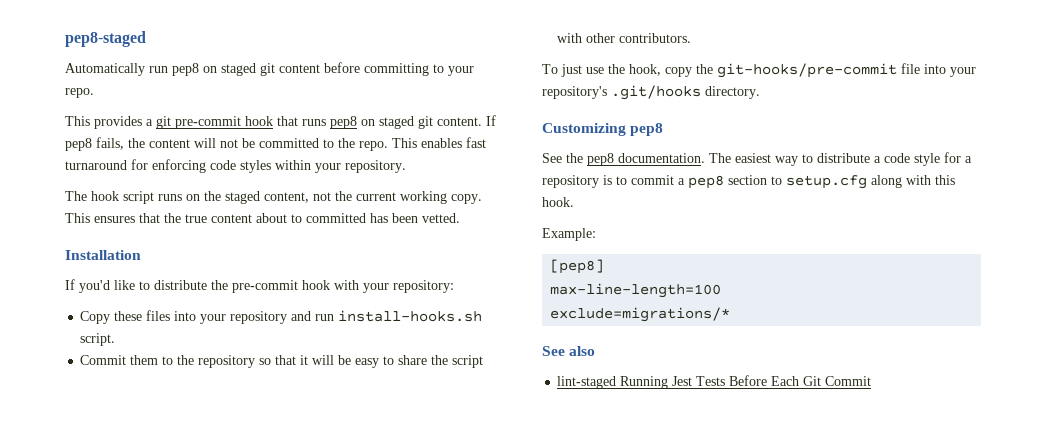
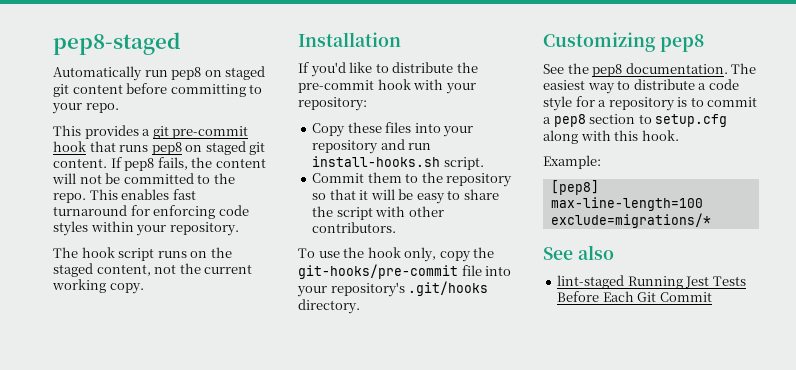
[65,213,460,223] This ensures that the true content about to committed has been vetted. -> (144, 288) none
[561,64,582,77] just -> (315, 253) none
[629,64,661,76] hook, -> [367,247,437,262] hook only,

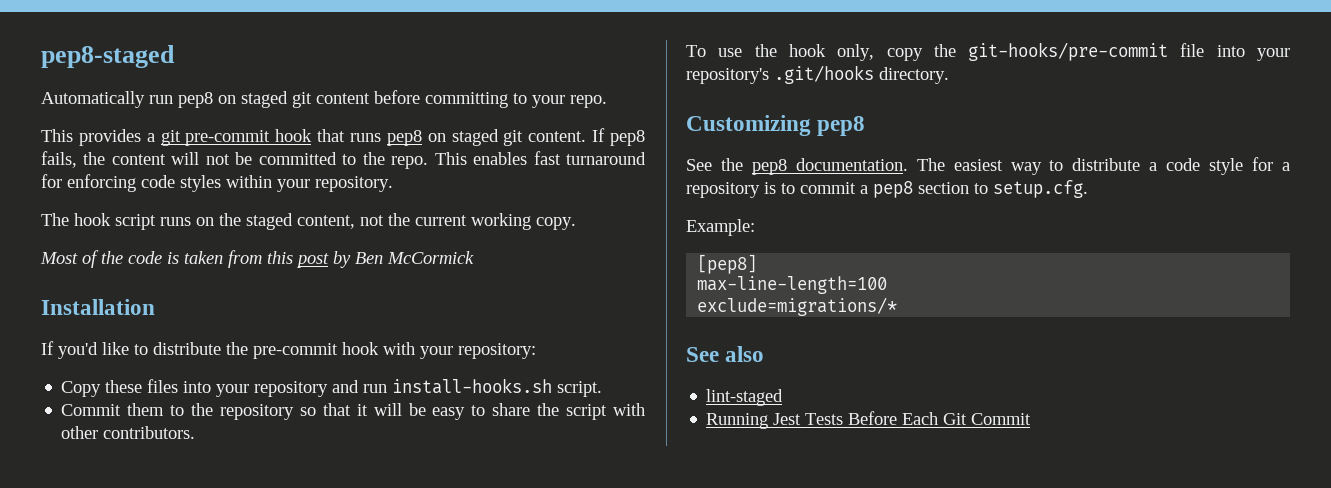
(144, 288) none -> [40,250,474,268] // Most of the code is taken from this post by Ben McCormick
[655,114,728,127] [543,130,679,144] setup.cfg along with this hook. -> [993,180,1088,198] setup.cfg.
(625, 282) none -> (784, 397) //

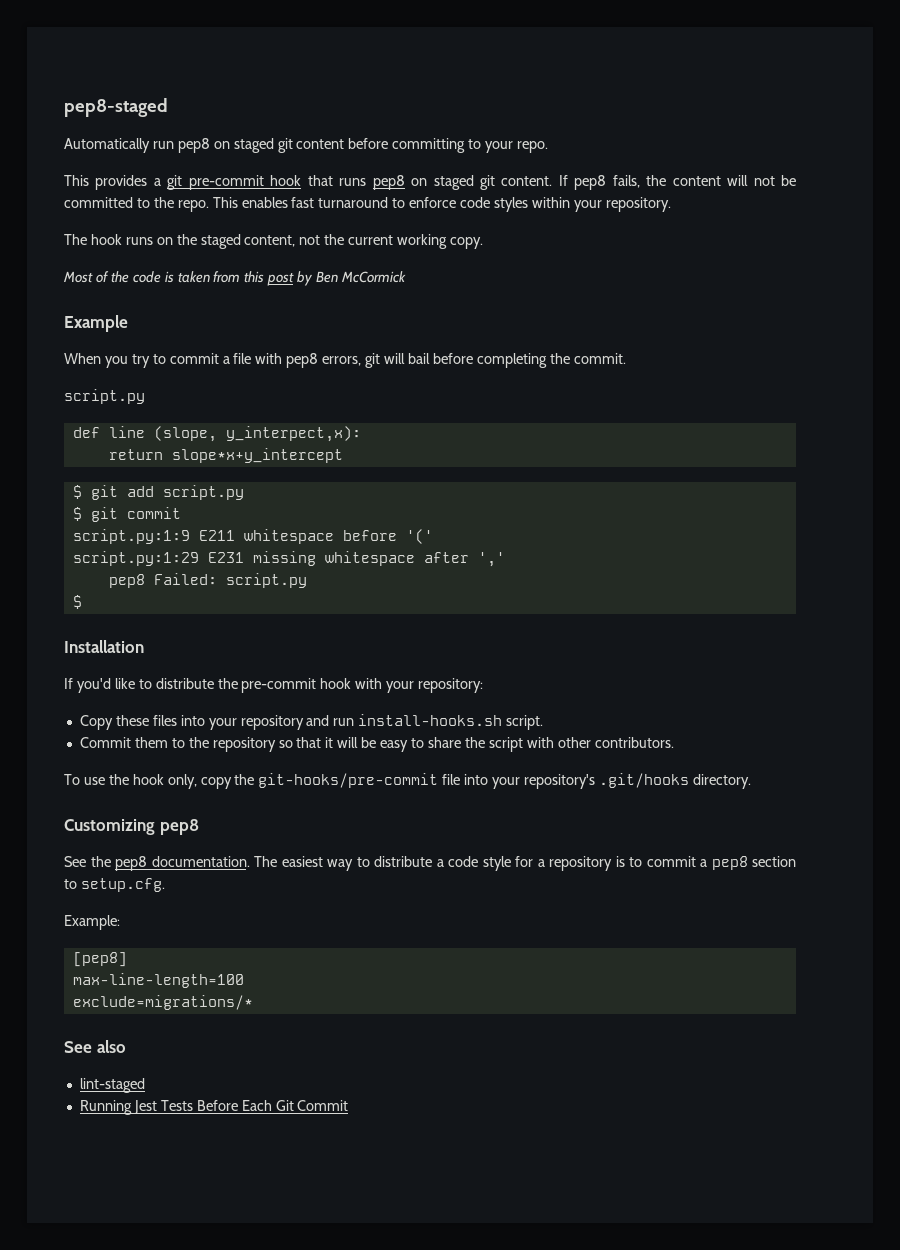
[41,174,136,192] for enforcing -> [392,197,457,208] to enforce
[115,214,156,230] script -> (122, 239) none
(474, 257) none -> [64,315,128,332] [64,353,626,368] [64,389,145,404] [72,426,361,442] [108,448,343,463] [72,485,244,500] [72,507,181,522] [72,529,433,544] [72,551,505,567] [108,573,307,588] [72,595,82,609] // Example // When you try to commit a file with pep8 errors, git will bail before completing the commit. // script.py // def line (slope, y_interpect,x): // return slope*x+y_intercept // $ git add script.py // $ git commit // script.py:1:9 E211 whitespace before '(' // script.py:1:29 E231 missing whitespace after ',' // pep8 Failed: script.py // $

